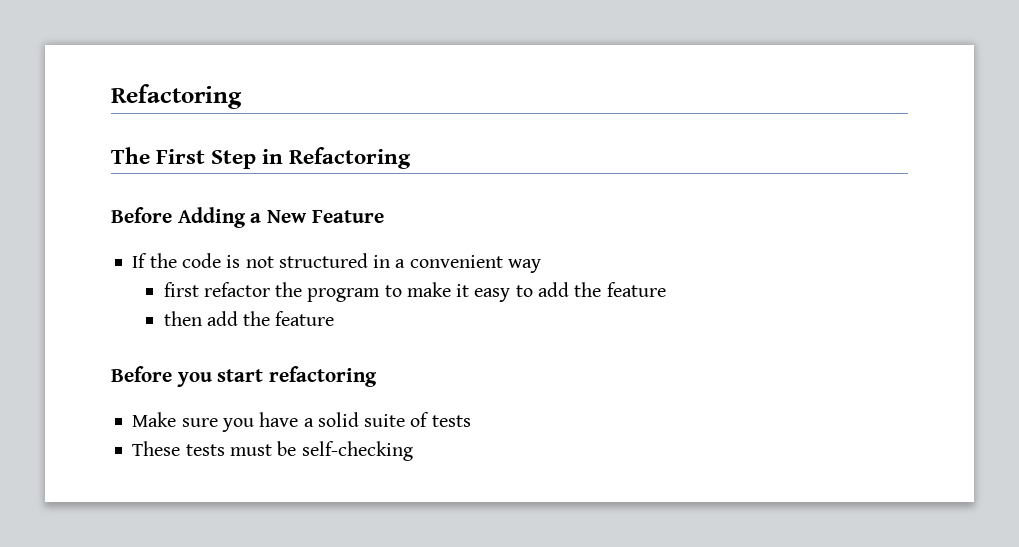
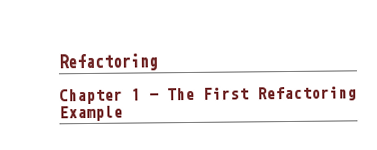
[111,84,242,109] [111,147,412,169] [111,207,384,228] [132,253,541,273] [163,282,666,302] [163,311,335,326] [111,366,378,387] [132,412,471,432] [132,441,413,461] Refactoring // The First Step in Refactoring // Before Adding a New Feature // If the code is not structured in a convenient way // first refactor the program to make it easy to add the feature // then add the feature // Before you start refactoring // Make sure you have a solid suite of tests // These tests must be self-checking -> [58,53,158,72] [59,86,357,105] [59,105,123,122] Refactoring // Chapter 1 - The First Refactoring Example

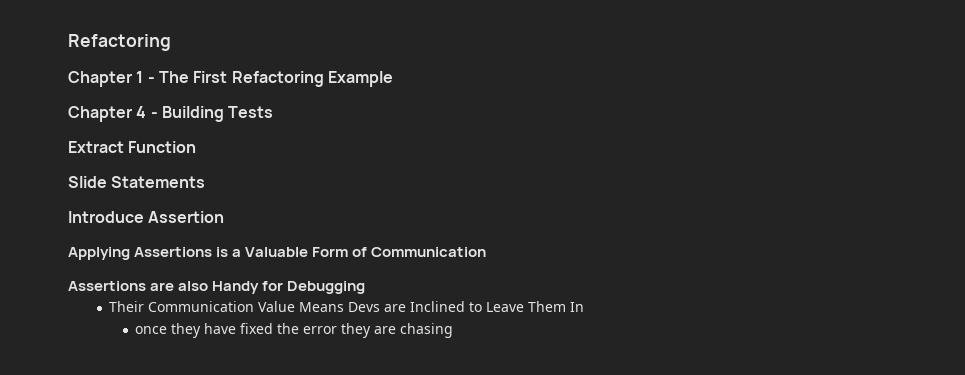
(123, 113) none -> [68,106,274,122] [68,141,197,153] [68,176,206,188] [68,211,225,223] [68,247,487,260] [68,281,366,294] [109,301,585,312] [135,323,454,338] // Chapter 4 - Building Tests // Extract Function // Slide Statements // Introduce Assertion // Applying Assertions is a Valuable Form of Communication // Assertions are also Handy for Debugging // Their Communication Value Means Devs are Inclined to Leave Them In // once they have fixed the error they are chasing

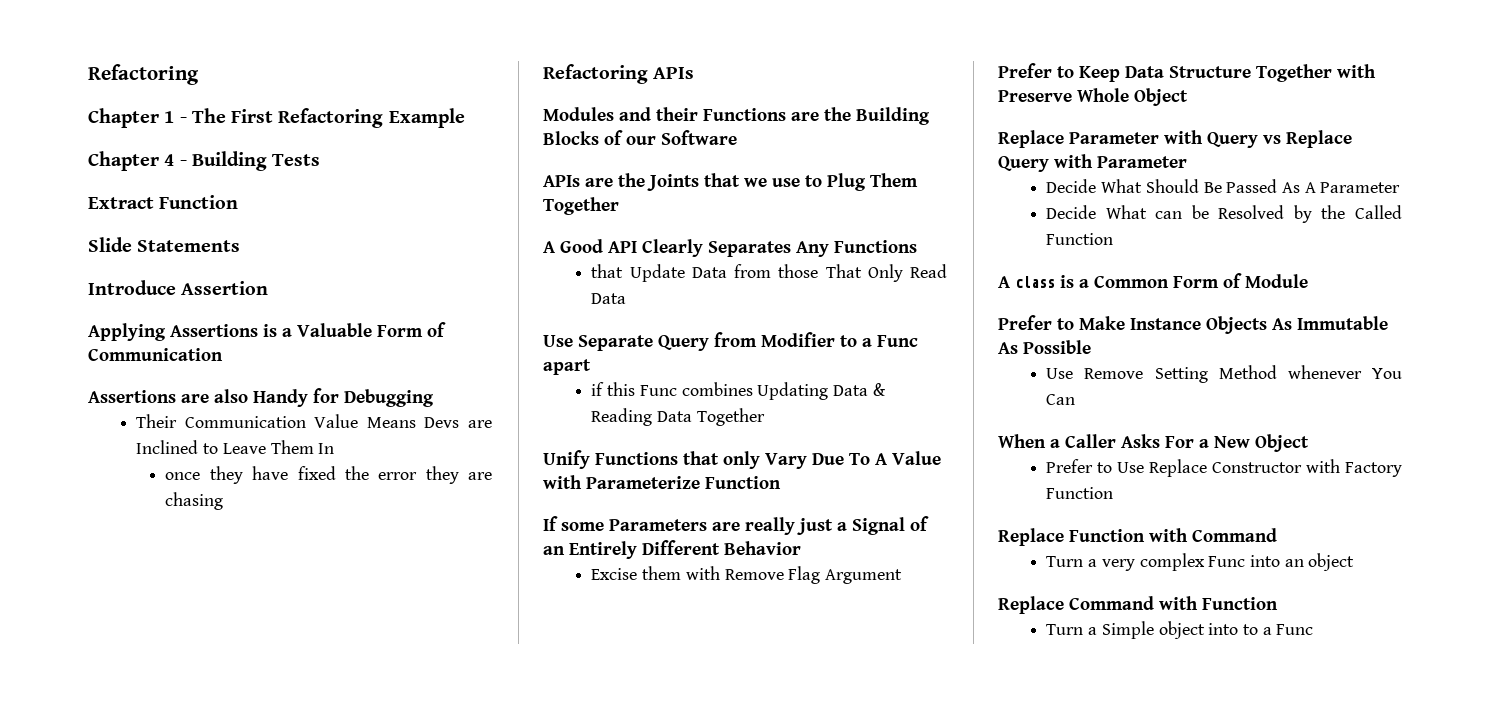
(454, 330) none -> [543,64,695,84] [543,107,930,125] [543,130,737,145] [543,173,918,191] [543,197,619,215] [543,239,917,257] [591,264,948,282] [591,293,627,304] [543,332,918,351] [543,359,591,375] [591,382,886,400] [591,408,765,426] [543,450,941,469] [543,475,781,489] [543,516,929,535] [543,540,801,559] [591,566,902,584] [998,63,1376,82] [998,88,1188,106] [998,130,1352,148] [998,154,1187,172] [1046,179,1401,193] [1046,205,1402,223] [1046,233,1114,245] [998,273,1308,288] [998,315,1388,334] [998,340,1091,354] [1046,365,1402,383] [1046,394,1076,405] [998,434,1309,452] [1046,459,1402,477] [1046,487,1114,499] [998,528,1277,546] [1046,553,1355,571] [998,596,1278,614] [1046,621,1314,639] // Refactoring APIs // Modules and their Functions are the Building Blocks of our Software // APIs are the Joints that we use to Plug Them Together // A Good API Clearly Separates Any Functions // that Update Data from those That Only Read Data // Use Separate Query from Modifier to a Func apart // if this Func combines Updating Data & Reading Data Together // Unify Functions that only Vary Due To A Value with Parameterize Function // If some Parameters are really just a Signal of an Entirely Different Behavior // Excise them with Remove Flag Argument // Prefer to Keep Data Structure Together with Preserve Whole Object // Replace Parameter with Query vs Replace Query with Parameter // Decide What Should Be Passed As A Parameter // Decide What can be Resolved by the Called Function // A class is a Common Form of Module // Prefer to Make Instance Objects As Immutable As Possible // Use Remove Setting Method whenever You Can // When a Caller Asks For a New Object // Prefer to Use Replace Constructor with Factory Function // Replace Function with Command // Turn a very complex Func into an object // Replace Command with Function // Turn a Simple object into to a Func

